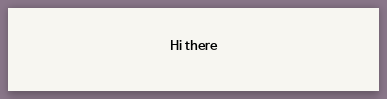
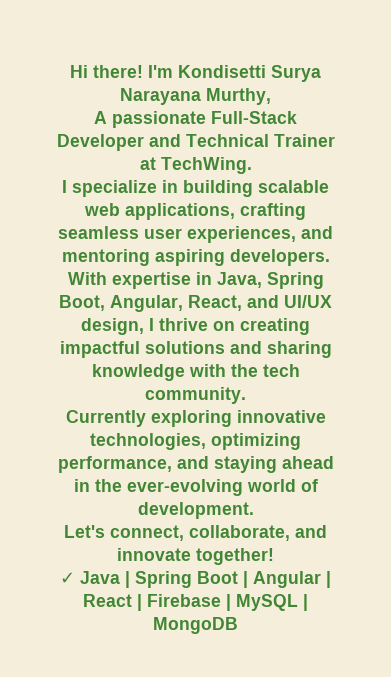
[185,40,219,50] there -> [93,65,321,82] [120,88,271,105] [94,111,297,128] [56,134,335,151] [139,157,252,174] [62,180,329,197] [84,203,306,220] [58,226,333,243] [61,249,330,266] [67,272,324,289] [59,295,332,312] [81,318,310,335] [59,341,332,358] [91,364,300,381] [145,387,246,404] [65,410,326,427] [90,433,301,450] [57,456,334,473] [73,479,318,496] [137,502,254,519] [64,525,327,541] [117,548,274,565] [60,571,331,588] [83,594,308,611] [153,617,238,634] there! I'm Kondisetti Surya Narayana Murthy, // A passionate Full-Stack Developer and Technical Trainer at TechWing. // I specialize in building scalable web applications, crafting seamless user experiences, and mentoring aspiring developers. With expertise in Java, Spring Boot, Angular, React, and UI/UX design, I thrive on creating impactful solutions and sharing knowledge with the tech community. // Currently exploring innovative technologies, optimizing performance, and staying ahead in the ever-evolving world of development. // Let's connect, collaborate, and innovate together! // ✓ Java | Spring Boot | Angular | React | Firebase | MySQL | MongoDB

